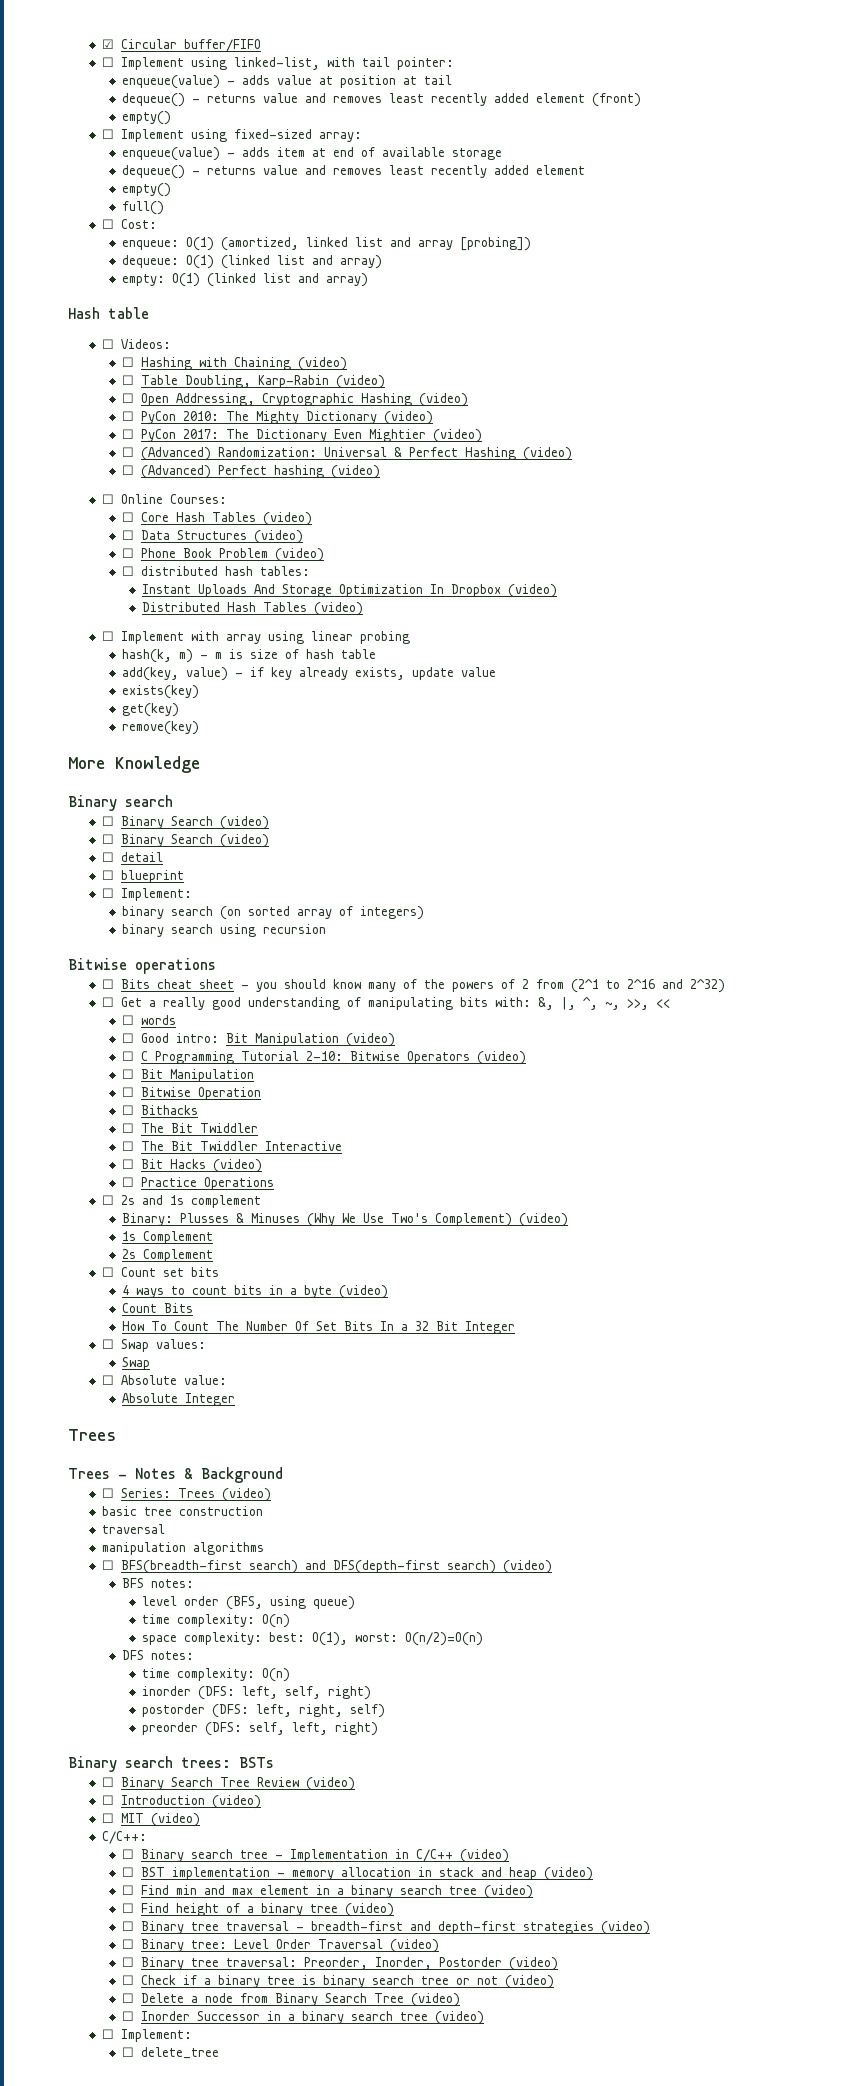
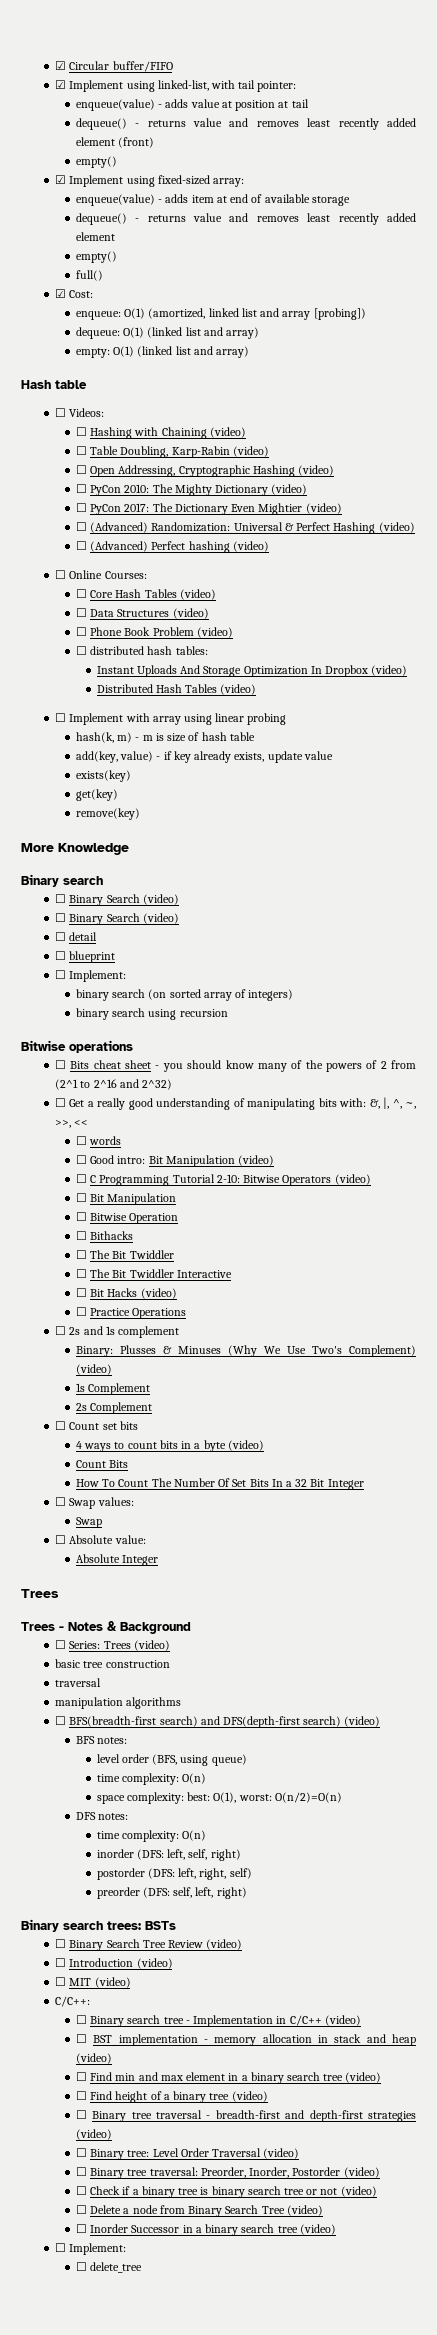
[102,57,115,67] ☐ -> [55,80,67,89] ☑
[102,129,115,139] ☐ -> [55,175,67,184] ☑
[102,219,115,229] ☐ -> [55,289,67,298] ☑

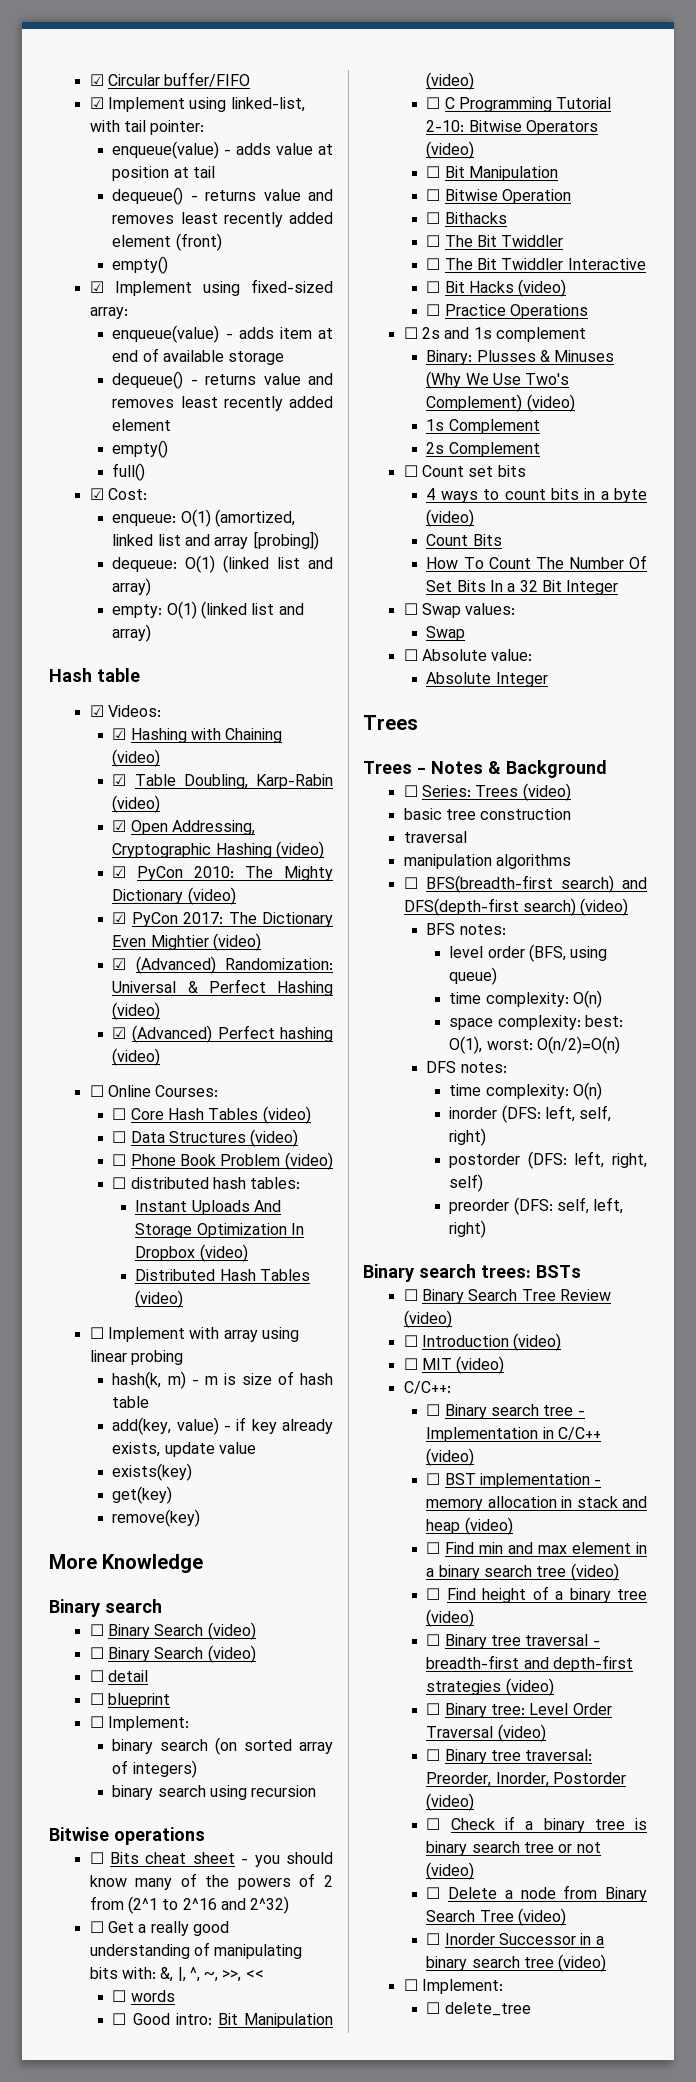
[55,408,67,417] ☐ -> [89,705,104,717] ☑
[75,427,87,436] ☐ -> [112,728,127,740] ☑
[75,446,87,455] ☐ -> [112,774,127,786] ☑
[75,465,87,474] ☐ -> [112,820,127,832] ☑
[75,484,87,493] ☐ -> [112,866,127,878] ☑
[75,503,87,512] ☐ -> [112,912,127,924] ☑
[75,522,87,531] ☐ -> [112,958,127,970] ☑
[75,541,87,550] ☐ -> [112,1027,127,1039] ☑

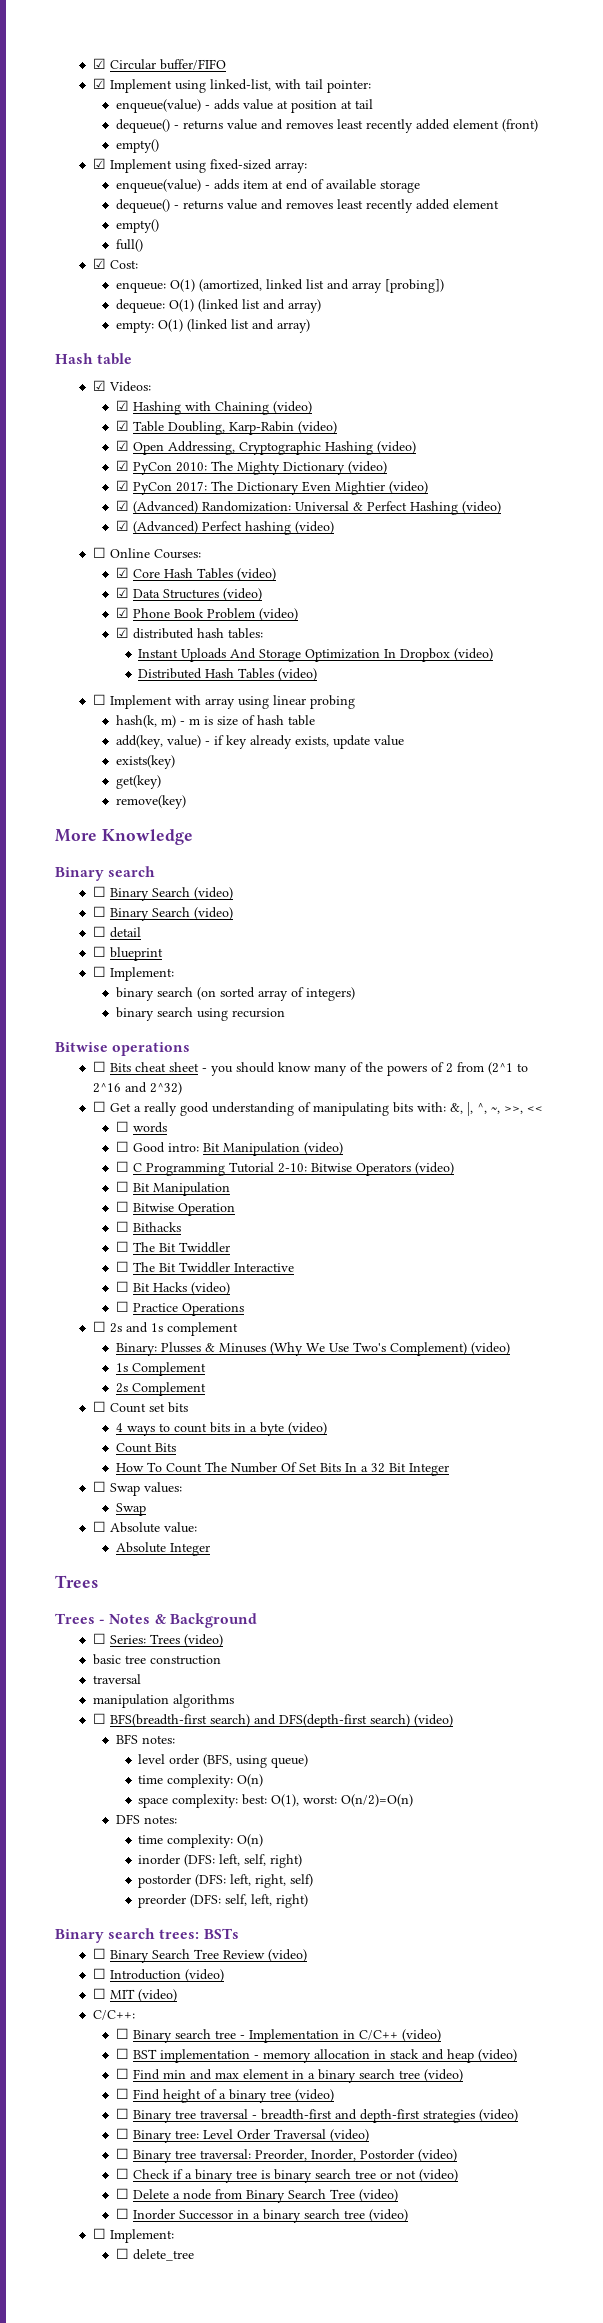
[112,1108,127,1120] ☐ -> [115,567,129,578] ☑
[112,1131,127,1143] ☐ -> [115,587,129,598] ☑
[112,1154,127,1166] ☐ -> [115,607,129,618] ☑
[112,1177,127,1189] ☐ -> [115,627,129,638] ☑

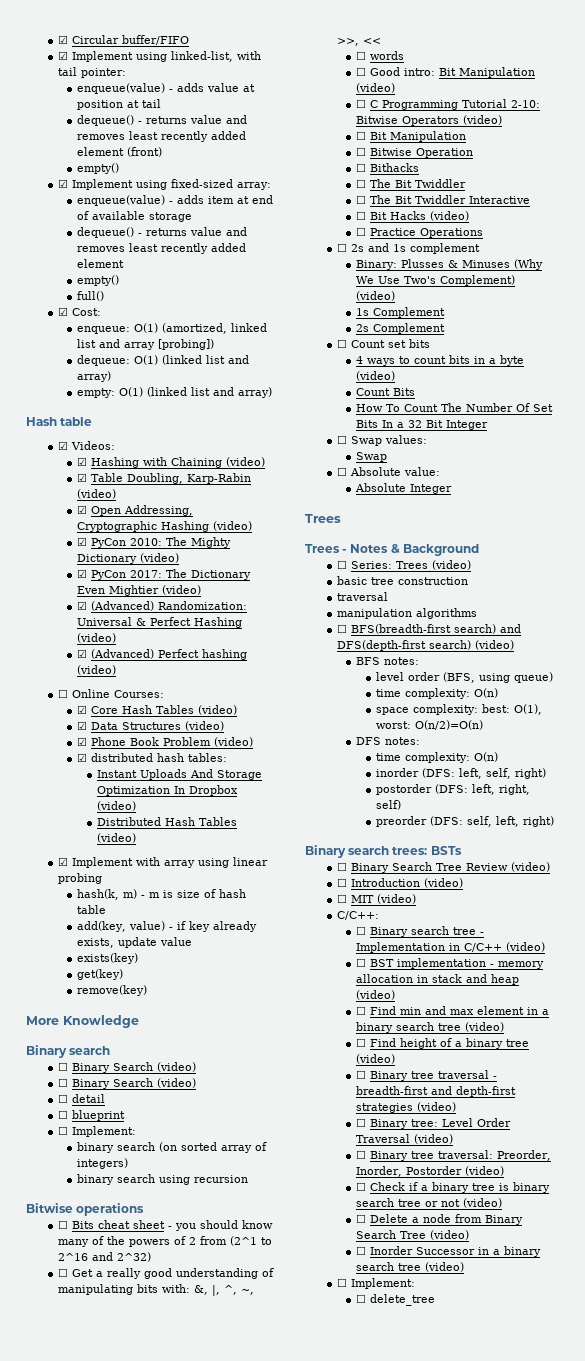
[93,694,107,705] ☐ -> [57,857,68,866] ☑

